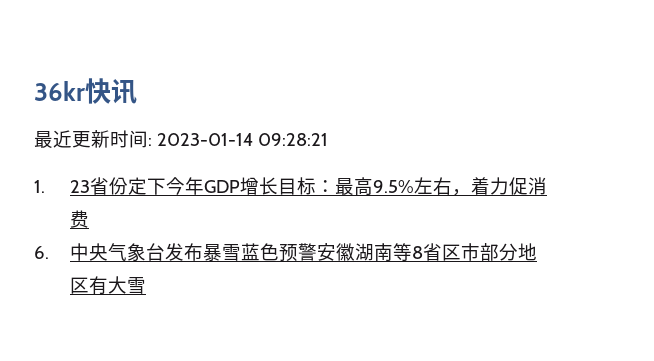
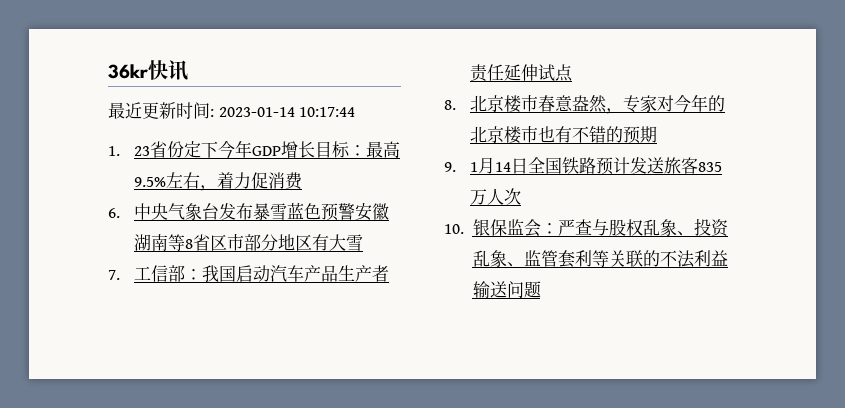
[257,133,328,146] 09:28:21 -> [299,107,356,117] 10:17:44
(147, 285) none -> [108,265,390,282] [470,64,574,82] [444,94,726,114] [470,126,658,144] [444,157,723,175] [470,188,522,205] [444,218,729,237] [472,250,728,268] [472,281,541,298] // 7.工信部：我国启动汽车产品生产者责任延伸试点 // 8.北京楼市春意盎然，专家对今年的北京楼市也有不错的预期 // 9. 1月14日全国铁路预计发送旅客835万人次 // 10.银保监会：严查与股权乱象、投资乱象、监管套利等关联的不法利益输送问题

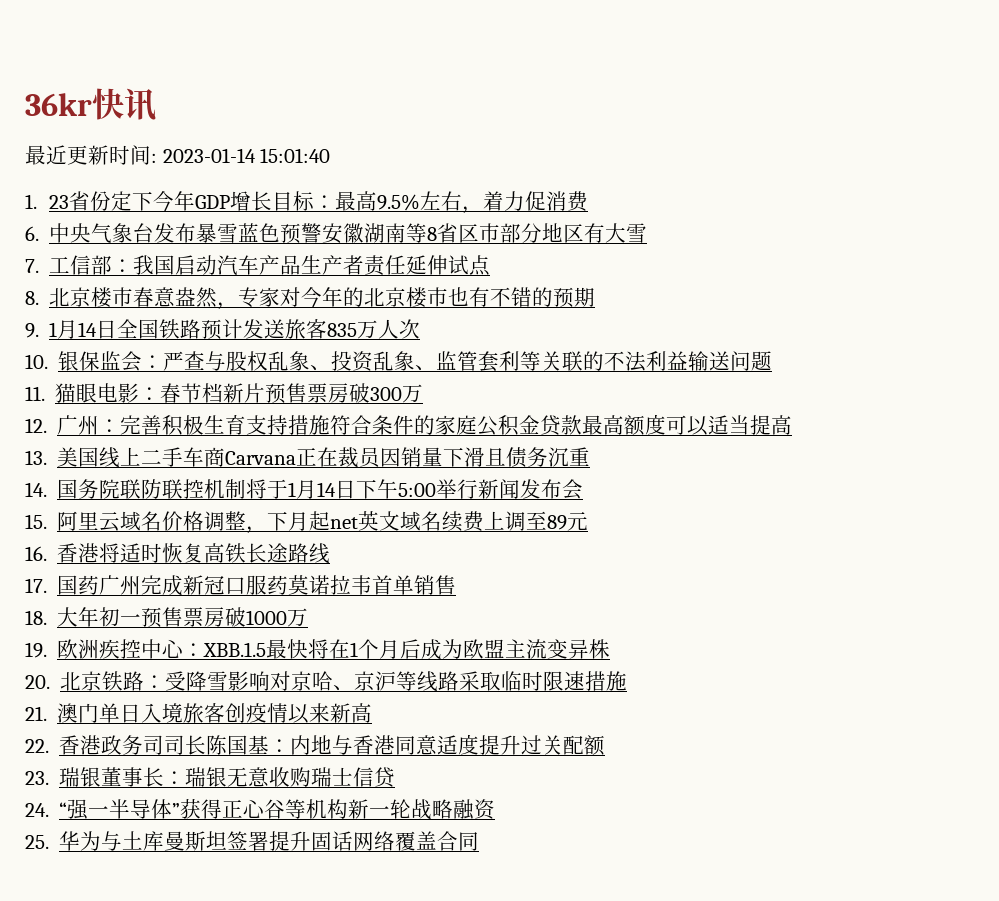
[299,107,356,117] 10:17:44 -> [260,148,331,163] 15:01:40
(541, 289) none -> [25,383,424,404] [25,414,793,436] [25,447,591,468] [25,479,584,500] [25,511,589,534] [25,543,331,564] [25,575,457,596] [25,607,309,628] [25,639,611,660] [25,671,628,692] [25,703,373,724] [25,734,606,756] [25,767,396,788] [25,799,496,820] [25,831,480,851] // 11.猫眼电影：春节档新片预售票房破300万 // 12.广州：完善积极生育支持措施符合条件的家庭公积金贷款最高额度可以适当提高 // 13.美国线上二手车商Carvana正在裁员因销量下滑且债务沉重 // 14.国务院联防联控机制将于1月14日下午5:00举行新闻发布会 // 15.阿里云域名价格调整，下月起net英文域名续费上调至89元 // 16.香港将适时恢复高铁长途路线 // 17.国药广州完成新冠口服药莫诺拉韦首单销售 // 18.大年初一预售票房破1000万 // 19.欧洲疾控中心：XBB.1.5最快将在1个月后成为欧盟主流变异株 // 20.北京铁路：受降雪影响对京哈、京沪等线路采取临时限速措施 // 21.澳门单日入境旅客创疫情以来新高 // 22.香港政务司司长陈国基：内地与香港同意适度提升过关配额 // 23.瑞银董事长：瑞银无意收购瑞士信贷 // 24. “强一半导体”获得正心谷等机构新一轮战略融资 // 25.华为与土库曼斯坦签署提升固话网络覆盖合同

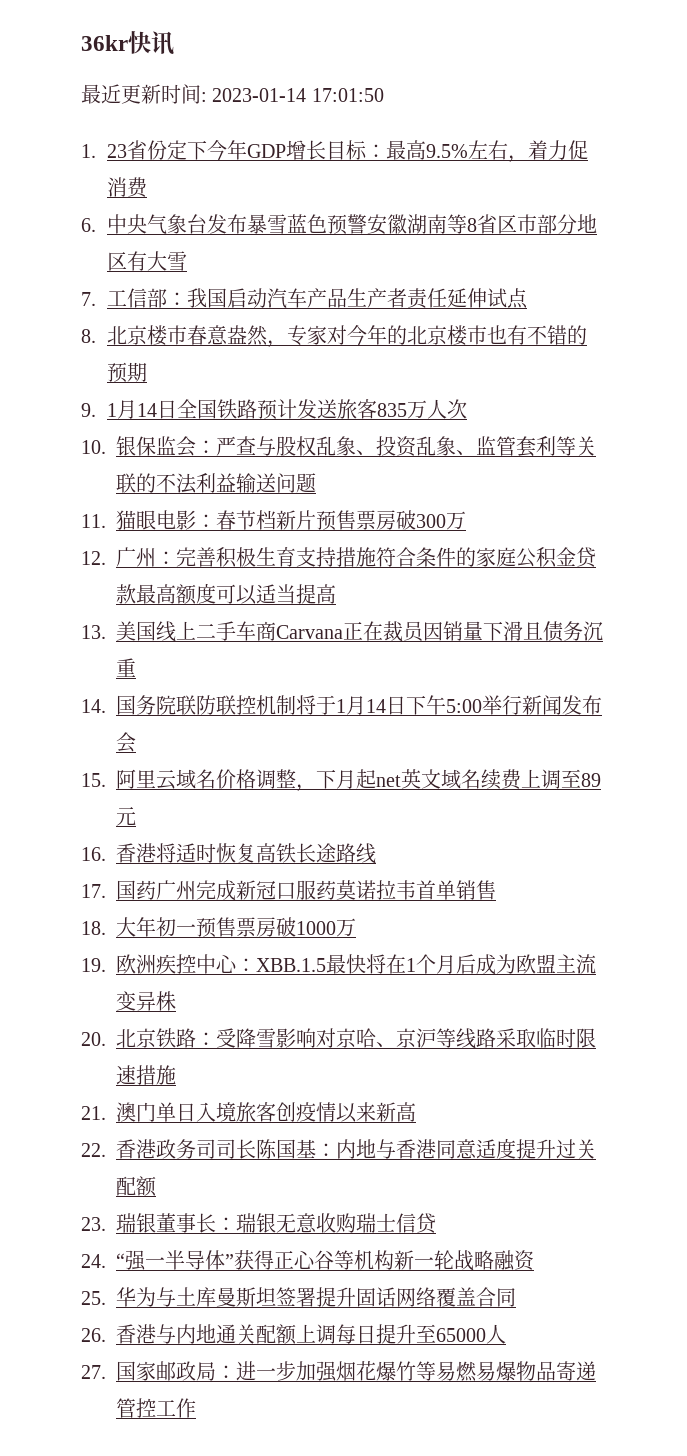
[260,148,331,163] 15:01:40 -> [311,88,384,102] 17:01:50
(480, 841) none -> [81,1324,506,1345] [81,1361,596,1382] [116,1398,196,1418] // 26.香港与内地通关配额上调每日提升至65000人 // 27.国家邮政局：进一步加强烟花爆竹等易燃易爆物品寄递管控工作

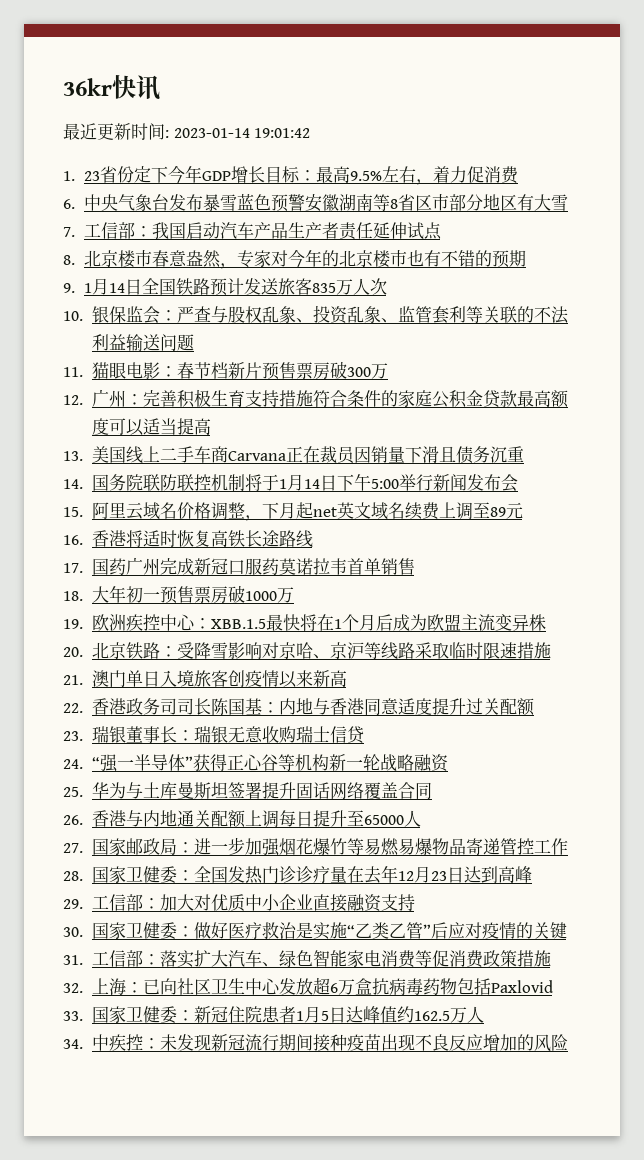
[311,88,384,102] 17:01:50 -> [254,128,311,138] 19:01:42
(196, 1408) none -> [63,865,532,884] [63,894,415,912] [63,922,567,940] [63,950,551,968] [63,977,553,996] [63,1006,484,1024] [63,1034,568,1052] // 28.国家卫健委：全国发热门诊诊疗量在去年12月23日达到高峰 // 29.工信部：加大对优质中小企业直接融资支持 // 30.国家卫健委：做好医疗救治是实施“乙类乙管”后应对疫情的关键 // 31.工信部：落实扩大汽车、绿色智能家电消费等促消费政策措施 // 32.上海：已向社区卫生中心发放超6万盒抗病毒药物包括Paxlovid // 33.国家卫健委：新冠住院患者1月5日达峰值约162.5万人 // 34.中疾控：未发现新冠流行期间接种疫苗出现不良反应增加的风险

